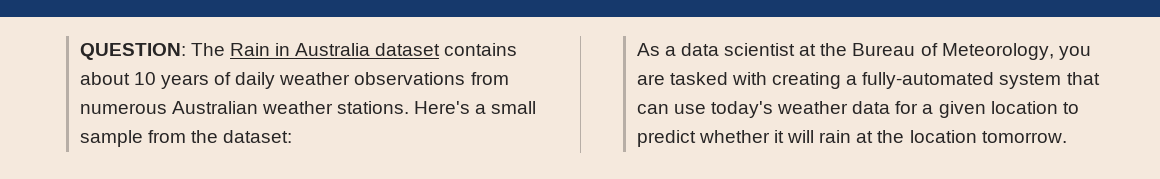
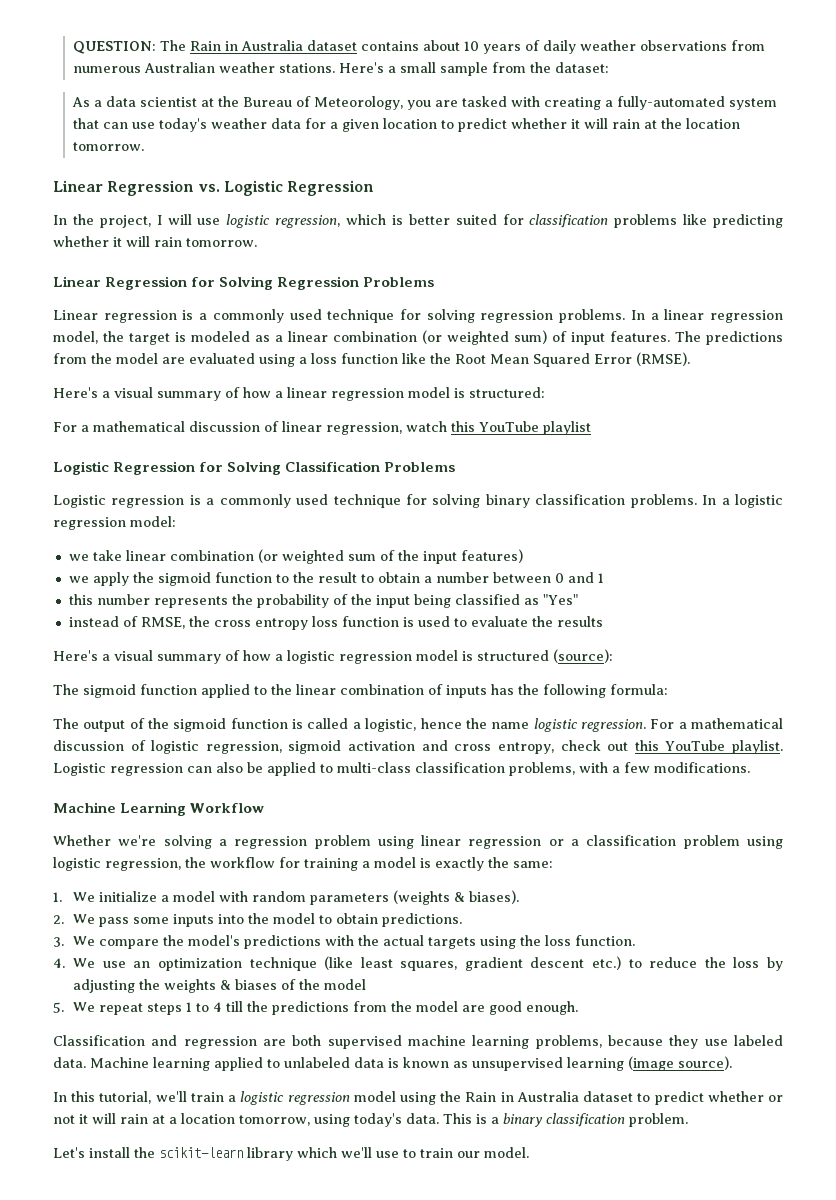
(1067, 137) none -> [53,180,375,196] [53,214,783,228] [53,236,257,247] [53,276,435,290] [53,309,783,323] [53,330,783,345] [53,352,690,367] [53,387,545,401] [53,421,591,435] [53,461,456,475] [53,494,784,508] [53,516,176,530] [68,549,523,564] [68,572,604,586] [68,594,578,608] [68,616,603,630] [53,649,613,664] [53,684,668,698] [53,718,784,732] [53,740,784,754] [53,762,750,776] [53,802,265,816] [53,835,783,849] [53,857,553,871] [53,890,520,905] [53,913,463,927] [53,935,636,949] [53,956,783,971] [73,979,367,993] [53,1001,579,1015] [53,1035,784,1049] [53,1056,732,1071] [53,1091,783,1105] [53,1113,688,1127] [53,1147,529,1161] // Linear Regression vs. Logistic Regression // In the project, I will use logistic regression, which is better suited for classification problems like predicting whether it will rain tomorrow. // Linear Regression for Solving Regression Problems // Linear regression is a commonly used technique for solving regression problems. In a linear regression model, the target is modeled as a linear combination (or weighted sum) of input features. The predictions from the model are evaluated using a loss function like the Root Mean Squared Error (RMSE). // Here's a visual summary of how a linear regression model is structured: // For a mathematical discussion of linear regression, watch this YouTube playlist // Logistic Regression for Solving Classification Problems // Logistic regression is a commonly used technique for solving binary classification problems. In a logistic regression model: // we take linear combination (or weighted sum of the input features) // we apply the sigmoid function to the result to obtain a number between 0 and 1 // this number represents the probability of the input being classified as "Yes" // instead of RMSE, the cross entropy loss function is used to evaluate the results // Here's a visual summary of how a logistic regression model is structured (source): // The sigmoid function applied to the linear combination of inputs has the following formula: // The output of the sigmoid function is called a logistic, hence the name logistic regression. For a mathematical discussion of logistic regression, sigmoid activation and cross entropy, check out this YouTube playlist. Logistic regression can also be applied to multi-class classification problems, with a few modifications. // Machine Learning Workflow // Whether we're solving a regression problem using linear regression or a classification problem using logistic regression, the workflow for training a model is exactly the same: // 1. We initialize a model with random parameters (weights & biases). // 2. We pass some inputs into the model to obtain predictions. // 3. We compare the model's predictions with the actual targets using the loss function. // 4. We use an optimization technique (like least squares, gradient descent etc.) to reduce the loss by adjusting the weights & biases of the model // 5. We repeat steps 1 to 4 till the predictions from the model are good enough. // Classification and regression are both supervised machine learning problems, because they use labeled data. Machine learning applied to unlabeled data is known as unsupervised learning (image source). // In this tutorial, we'll train a logistic regression model using the Rain in Australia dataset to predict whether or not it will rain at a location tomorrow, using today's data. This is a binary classification problem. // Let's install the scikit-learn library which we'll use to train our model.

